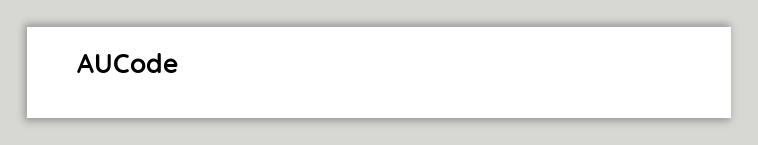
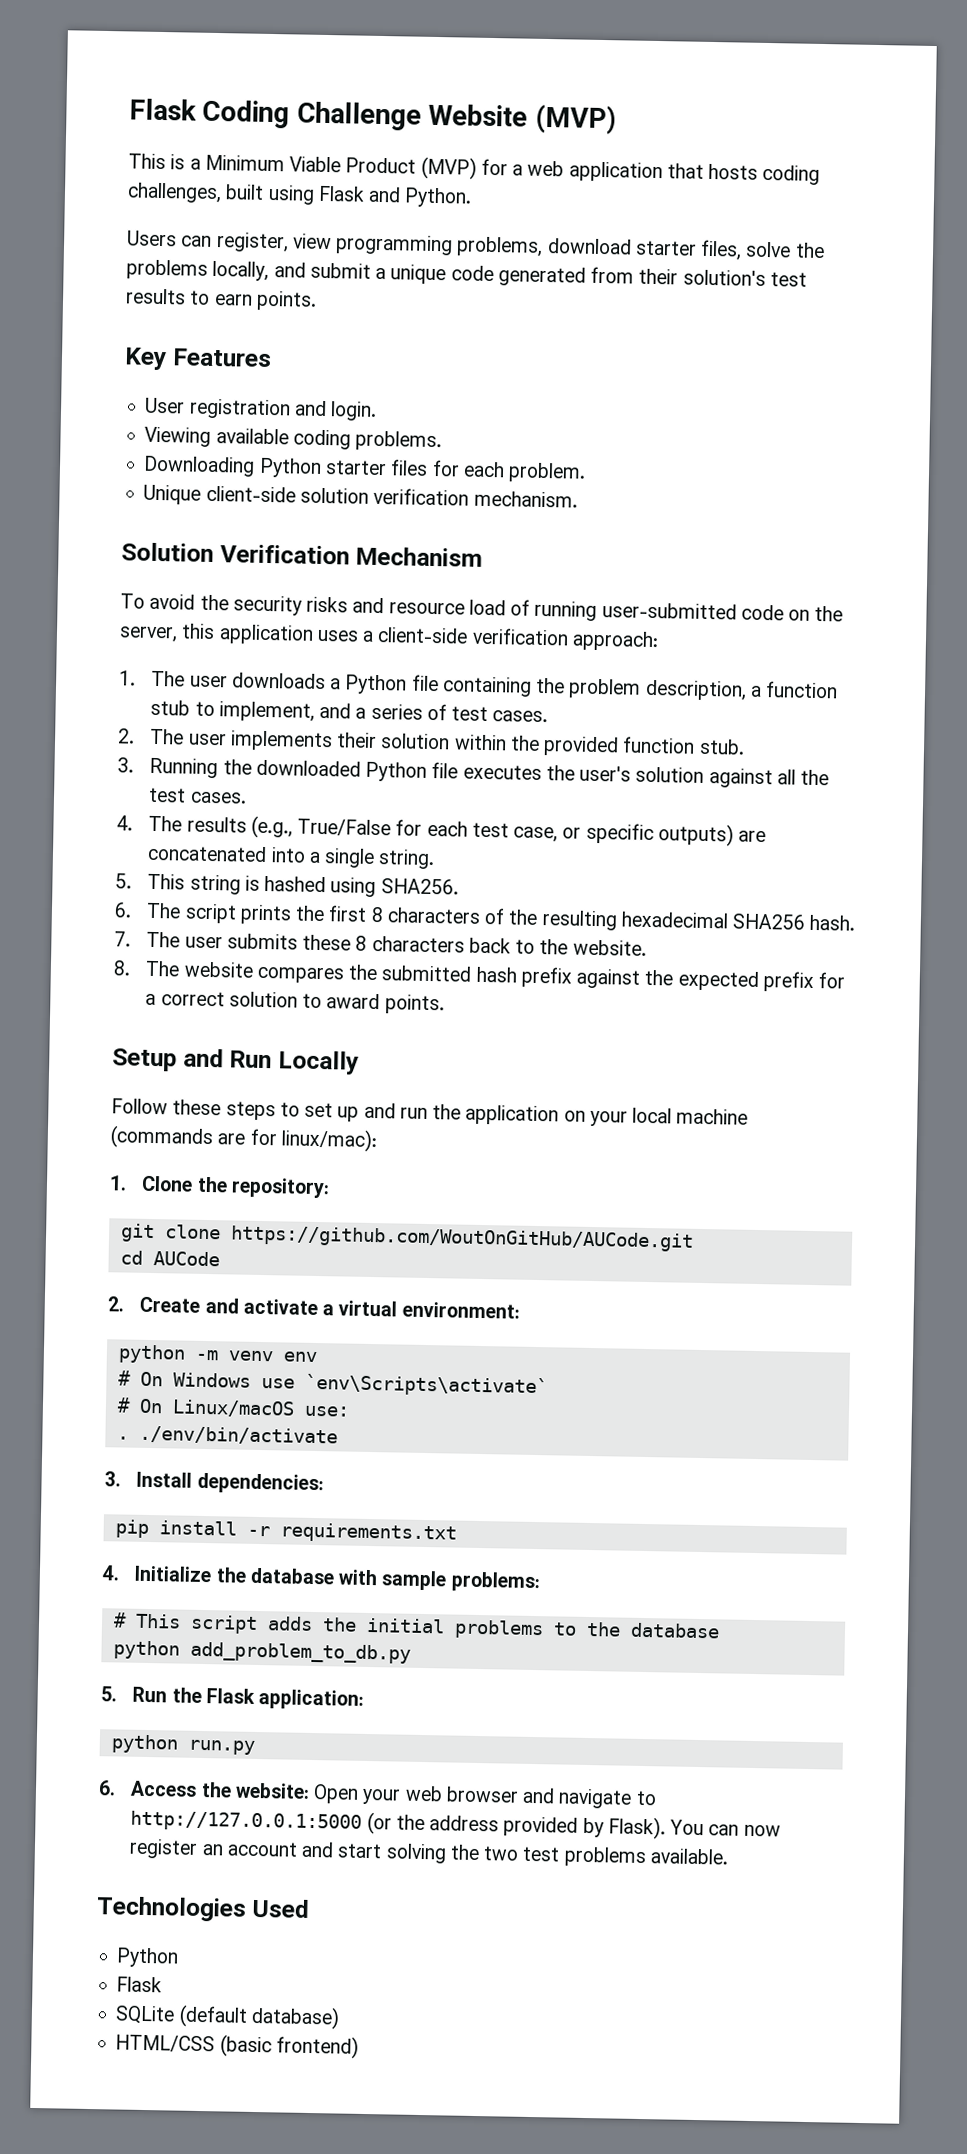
[77,53,178,73] AUCode -> [129,98,617,135] [128,153,821,185] [127,182,473,208] [127,230,825,261] [126,259,807,287] [125,288,317,311] [124,347,272,371] [145,397,378,421] [144,426,443,452] [143,455,587,483] [143,484,578,508] [121,542,484,567] [120,593,844,622] [119,623,659,652] [119,670,839,701] [150,699,549,723] [117,728,745,757] [117,757,830,789] [148,787,247,804] [116,815,767,847] [147,844,436,870] [115,873,459,898] [114,902,856,931] [114,931,647,956] [113,960,846,992] [145,991,445,1015] [112,1048,359,1075] [111,1098,749,1127] [110,1125,378,1153] [109,1175,330,1199] [119,1223,694,1252] [119,1250,220,1267] [107,1296,520,1319] [117,1344,317,1364] [117,1370,548,1398] [116,1397,349,1418] [116,1425,338,1446] [104,1471,324,1495] [114,1519,457,1544] [102,1565,541,1593] [112,1612,720,1640] [112,1640,411,1664] [100,1686,365,1710] [110,1734,255,1755] [98,1780,657,1809] [130,1810,781,1840] [129,1838,729,1868] [96,1896,310,1922] [116,1947,180,1968] [116,1976,163,1993] [115,2004,340,2030] [115,2034,359,2059] Flask Coding Challenge Website (MVP) // This is a Minimum Viable Product (MVP) for a web application that hosts coding challenges, built using Flask and Python. // Users can register, view programming problems, download starter files, solve the problems locally, and submit a unique code generated from their solution's test results to earn points. // Key Features // User registration and login. // Viewing available coding problems. // Downloading Python starter files for each problem. // Unique client-side solution verification mechanism. // Solution Verification Mechanism // To avoid the security risks and resource load of running user-submitted code on the server, this application uses a client-side verification approach: // 1. The user downloads a Python file containing the problem description, a function stub to implement, and a series of test cases. // 2. The user implements their solution within the provided function stub. // 3. Running the downloaded Python file executes the user's solution against all the test cases. // 4. The results (e.g., True/False for each test case, or specific outputs) are concatenated into a single string. // 5. This string is hashed using SHA256. // 6. The script prints the first 8 characters of the resulting hexadecimal SHA256 hash. // 7. The user submits these 8 characters back to the website. // 8. The website compares the submitted hash prefix against the expected prefix for a correct solution to award points. // Setup and Run Locally // Follow these steps to set up and run the application on your local machine (commands are for linux/mac): // 1. Clone the repository: // git clone https://github.com/WoutOnGitHub/AUCode.git // cd AUCode // 2. Create and activate a virtual environment: // python -m venv env // # On Windows use `env\Scripts\activate` // # On Linux/macOS use: // . ./env/bin/activate // 3. Install dependencies: // pip install -r requirements.txt // 4. Initialize the database with sample problems: // # This script adds the initial problems to the database // python add_problem_to_db.py // 5. Run the Flask application: // python run.py // 6. Access the website: Open your web browser and navigate to http://127.0.0.1:5000 (or the address provided by Flask). You can now register an account and start solving the two test problems available. // Technologies Used // Python // Flask // SQLite (default database) // HTML/CSS (basic frontend)

